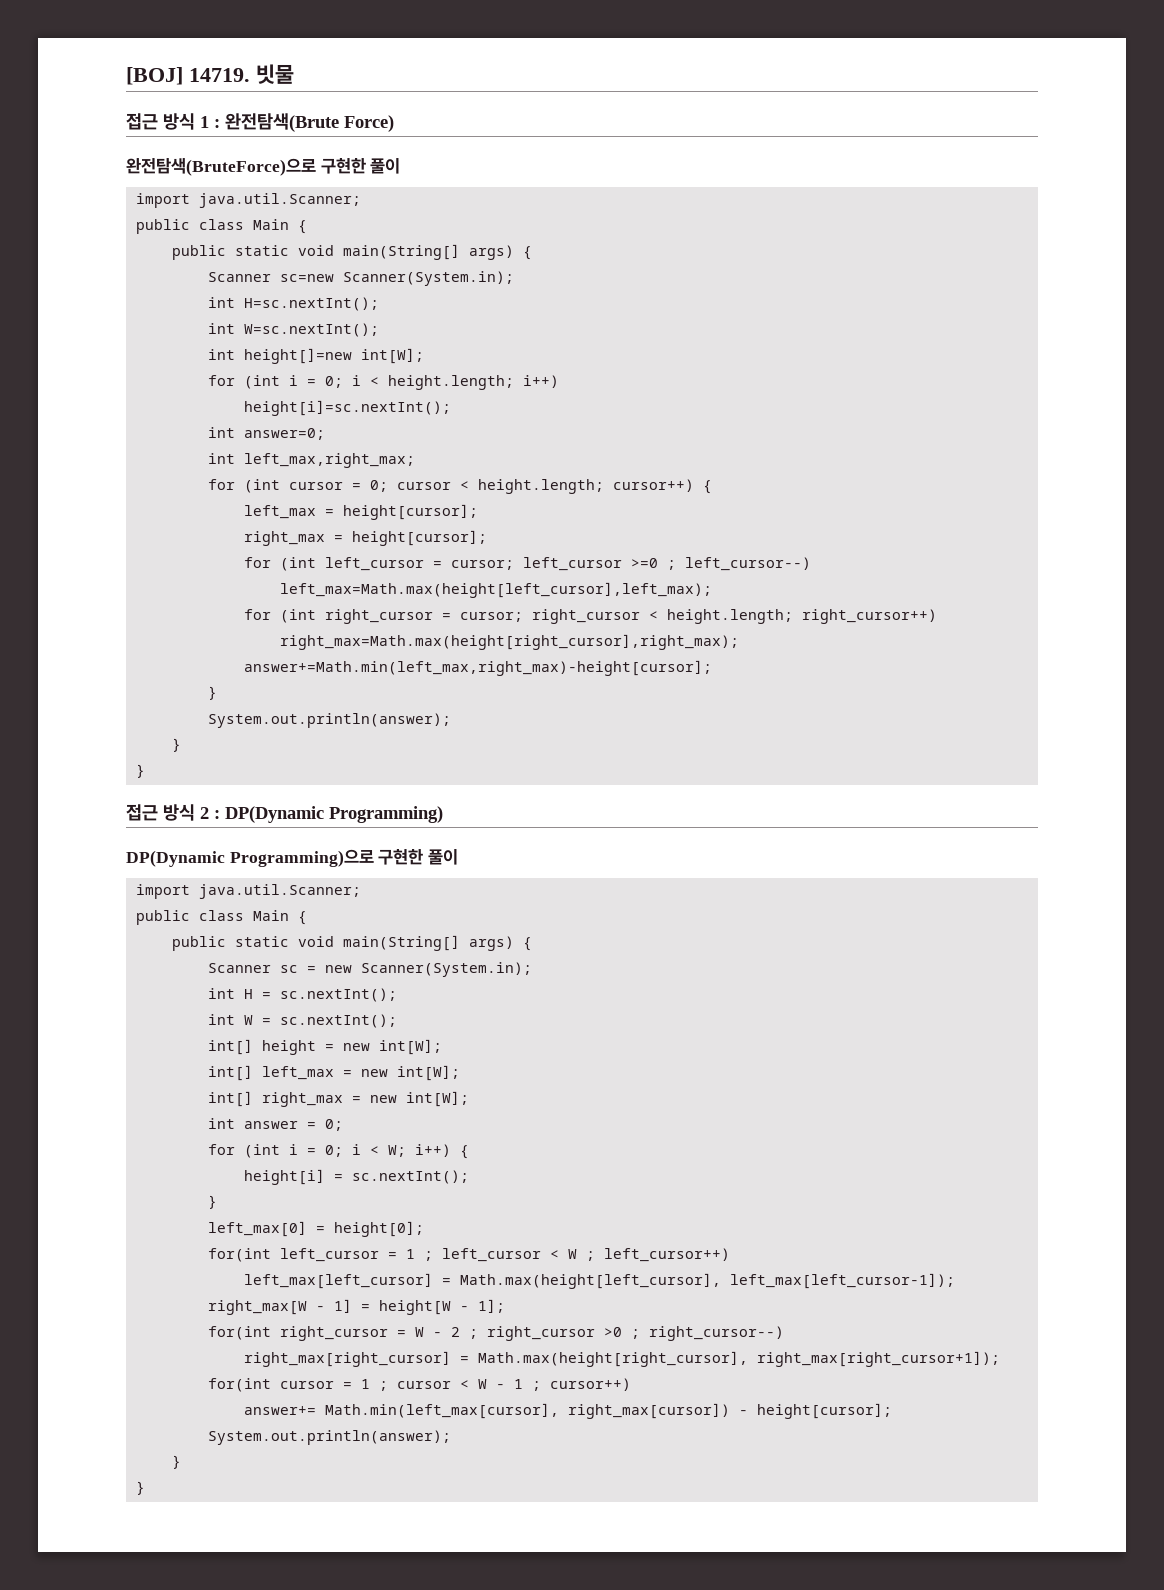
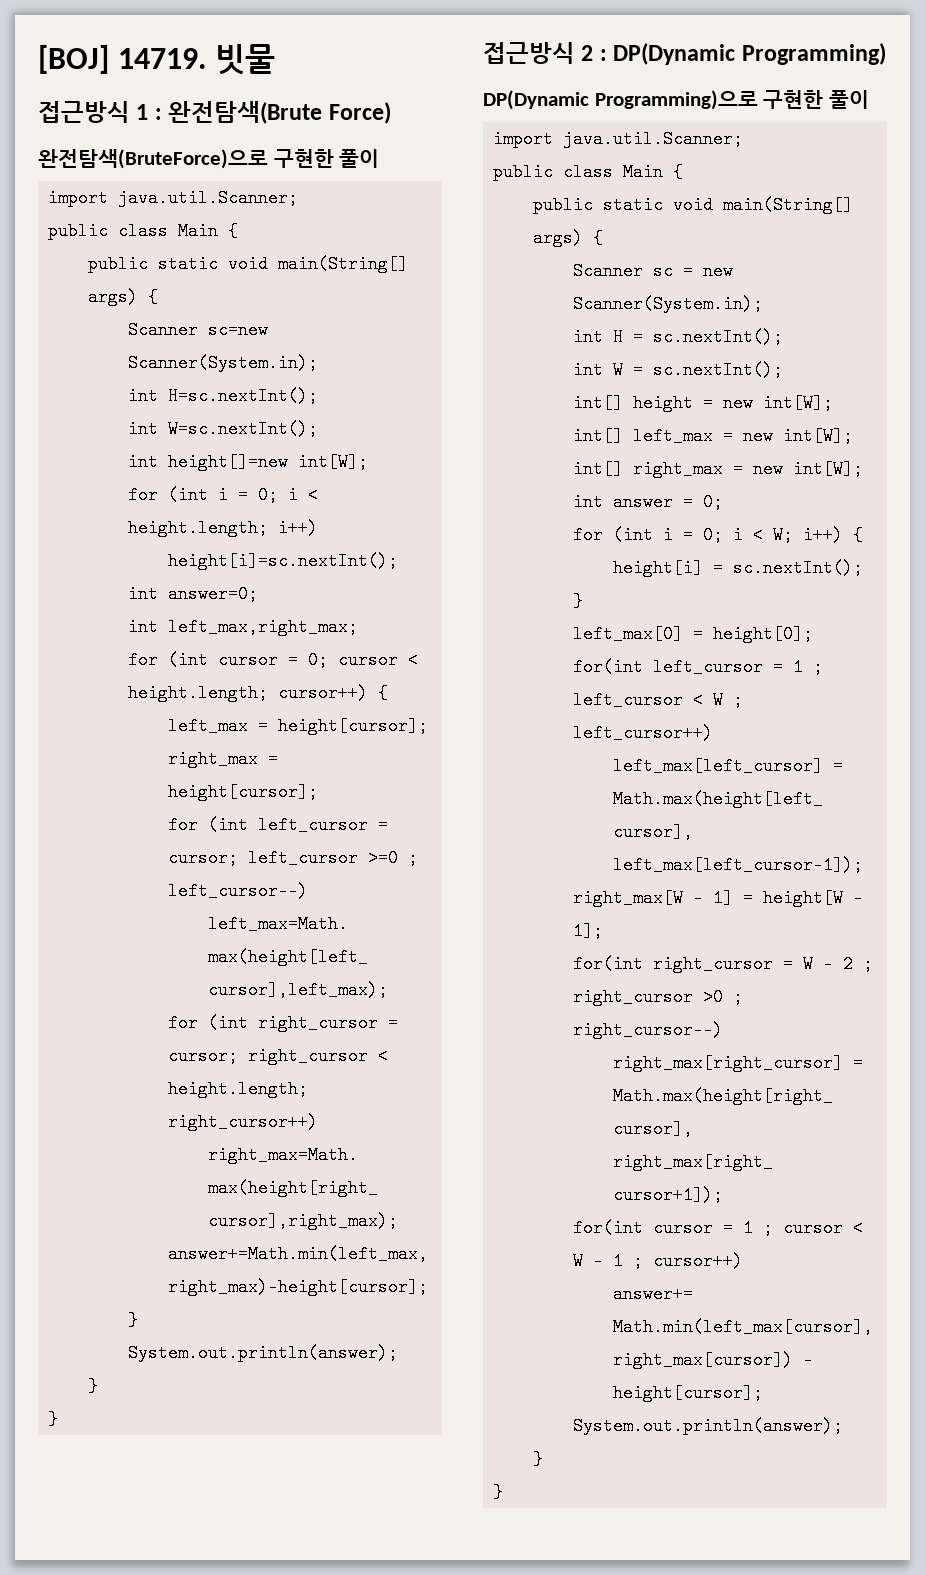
[126,113,195,130] 접근 방식 -> [38,101,130,123] 접근방식
[126,804,195,821] 접근 방식 -> [483,42,575,64] 접근방식

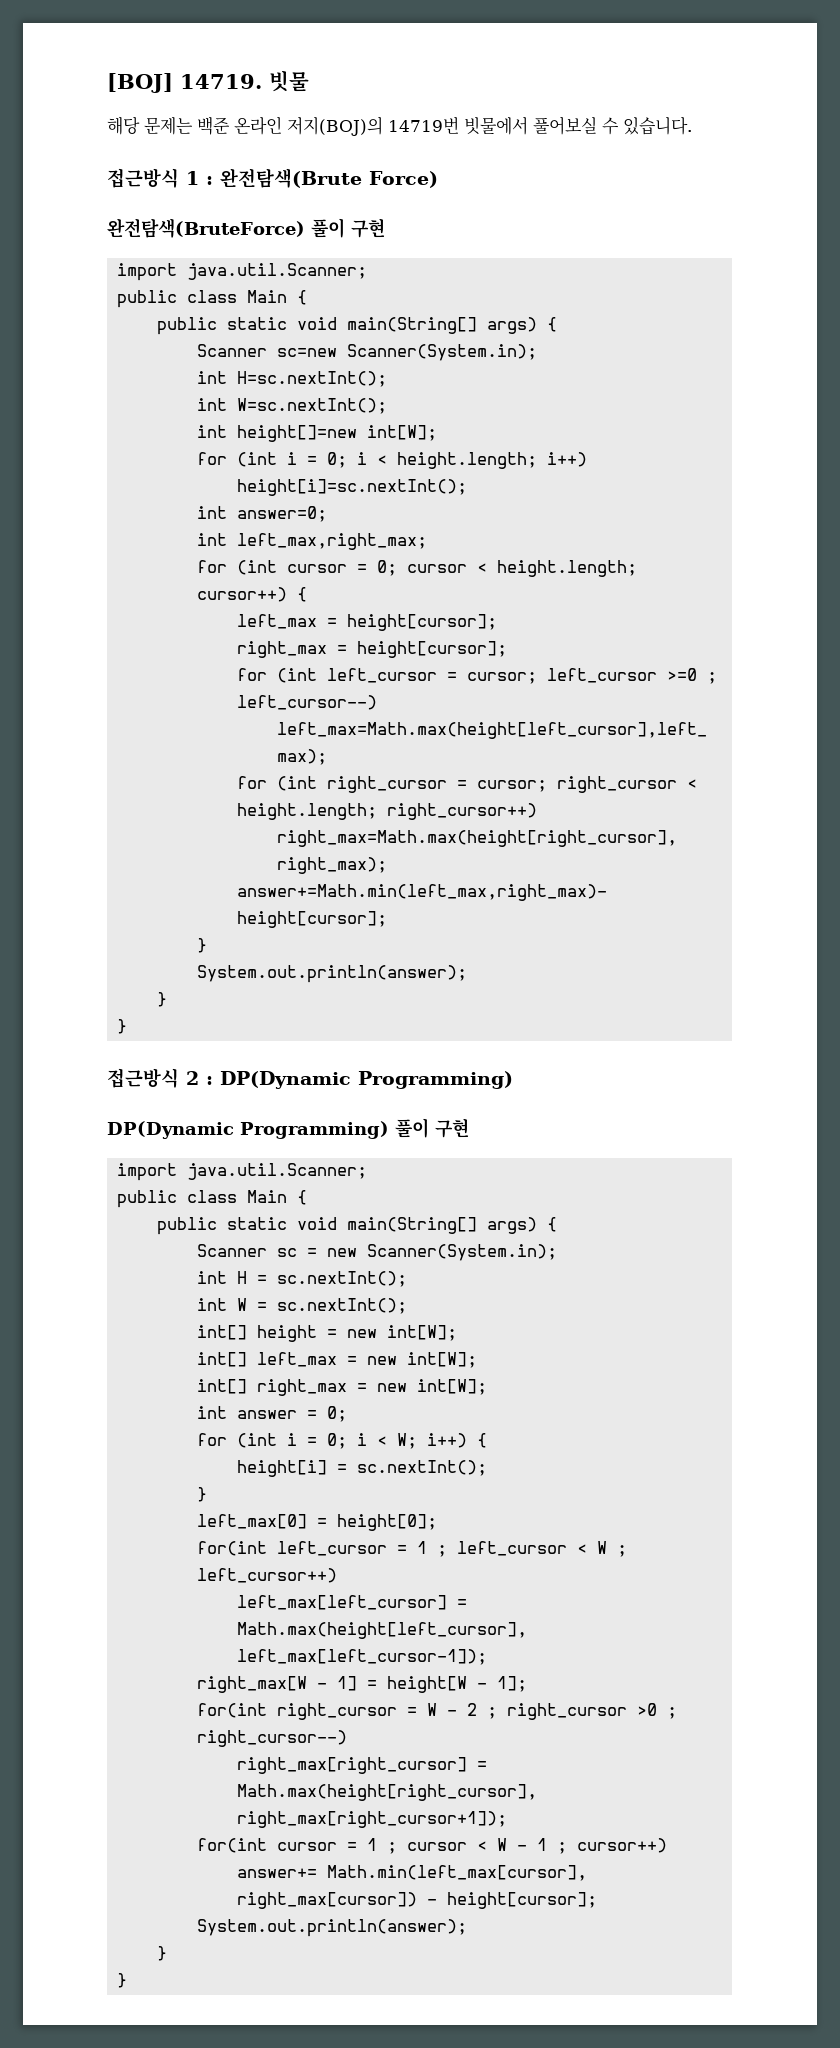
(276, 59) none -> [107,116,692,136] // 해당 문제는 백준 온라인 저지(BOJ)의 14719번 빗물에서 풀어보실 수 있습니다.
[38,149,380,169] 완전탐색(BruteForce)으로 구현한 풀이 -> [107,218,385,238] 완전탐색(BruteForce) 풀이 구현
[594,90,869,110] Programming)으로 구현한 풀이 -> [240,1118,469,1139] Programming) 풀이 구현

